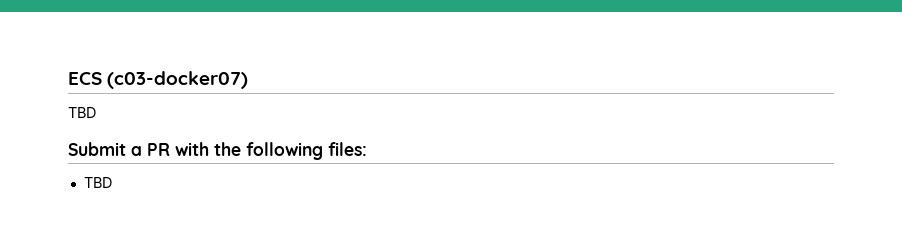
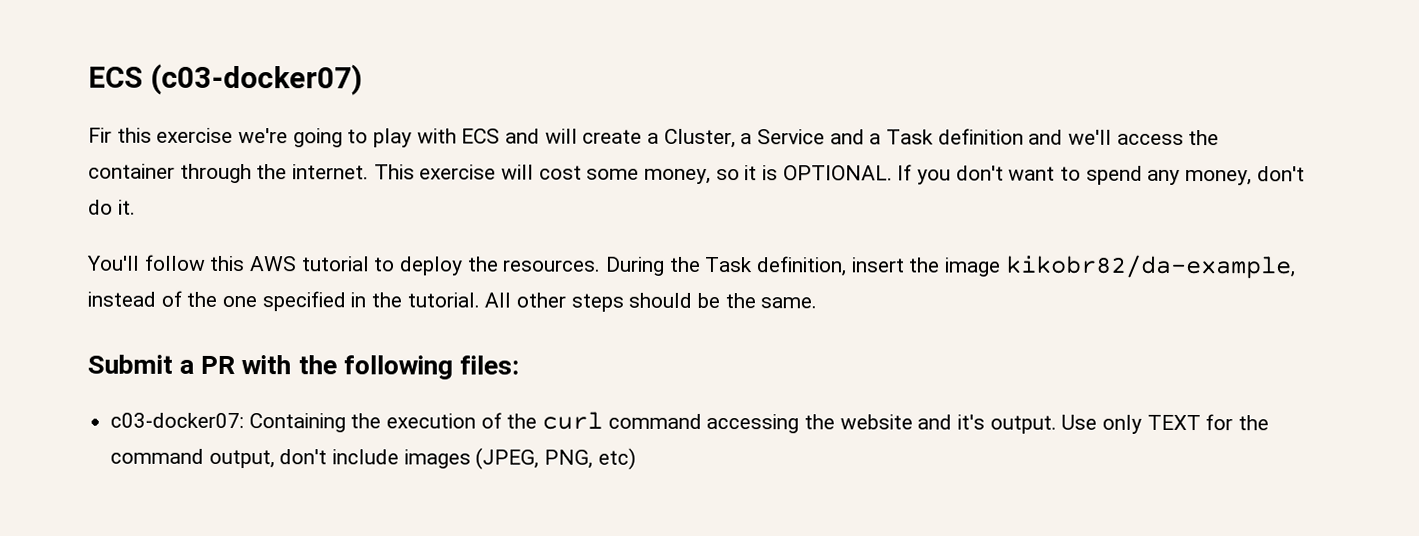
[68,107,96,118] TBD -> [88,127,1220,149] [88,163,1305,186] [88,199,136,215] [86,254,1296,279] [87,290,818,312] Fir this exercise we're going to play with ECS and will create a Cluster, a Service and a Task definition and we'll access the container through the internet. This exercise will cost some money, so it is OPTIONAL. If you don't want to spend any money, don't do it. // You'll follow this AWS tutorial to deploy the resources. During the Task definition, insert the image kikobr82/da-example, instead of the one specified in the tutorial. All other steps should be the same.
[83,177,112,188] TBD -> [110,411,1270,434] [110,447,636,470] c03-docker07: Containing the execution of the curl command accessing the website and it's output. Use only TEXT for the command output, don't include images (JPEG, PNG, etc)

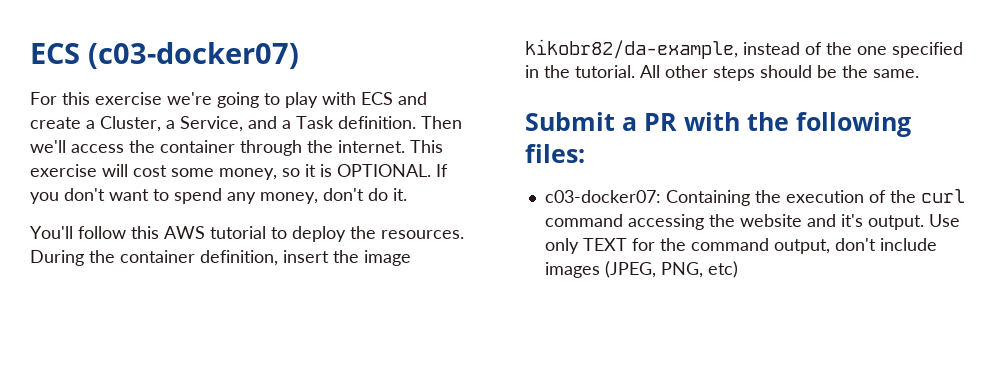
[88,127,112,143] Fir -> [30,92,57,105] For
[544,128,578,144] will -> (427, 98) none
[757,129,826,145] Service -> [180,116,243,132] Service,
[937,128,1064,145] definition and -> [338,116,462,129] definition. Then
[704,256,754,273] Task -> [120,250,195,263] container

